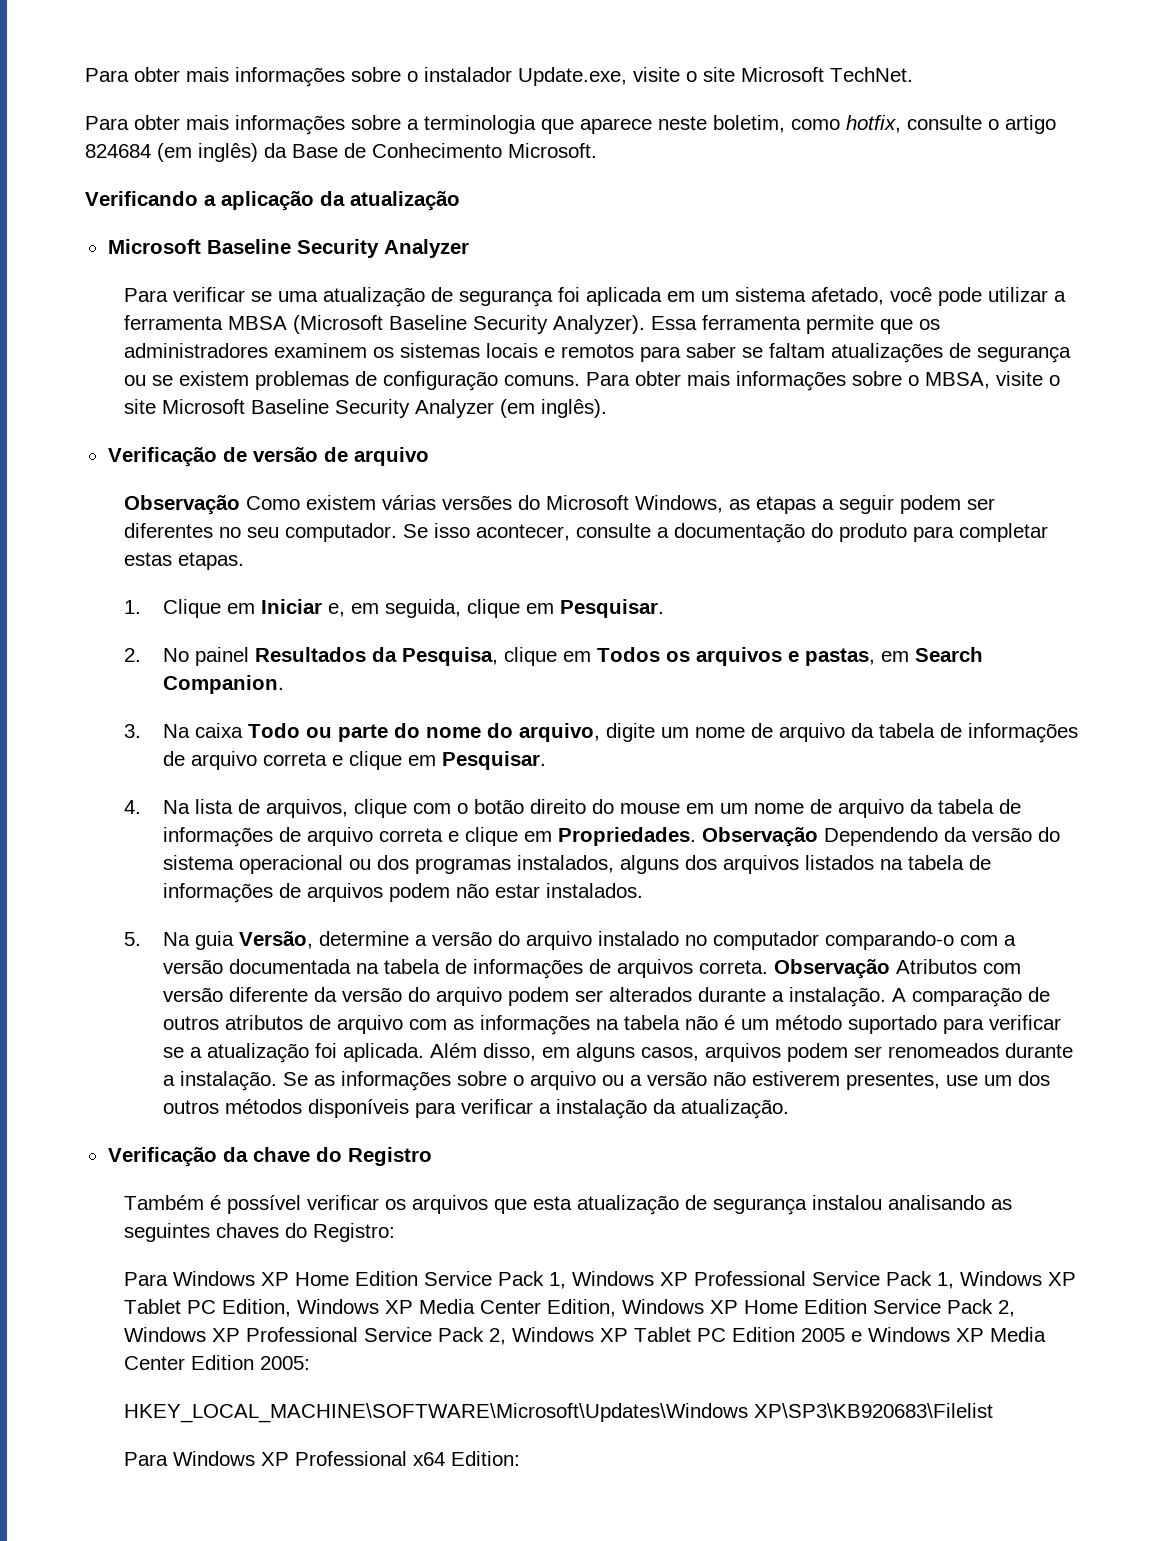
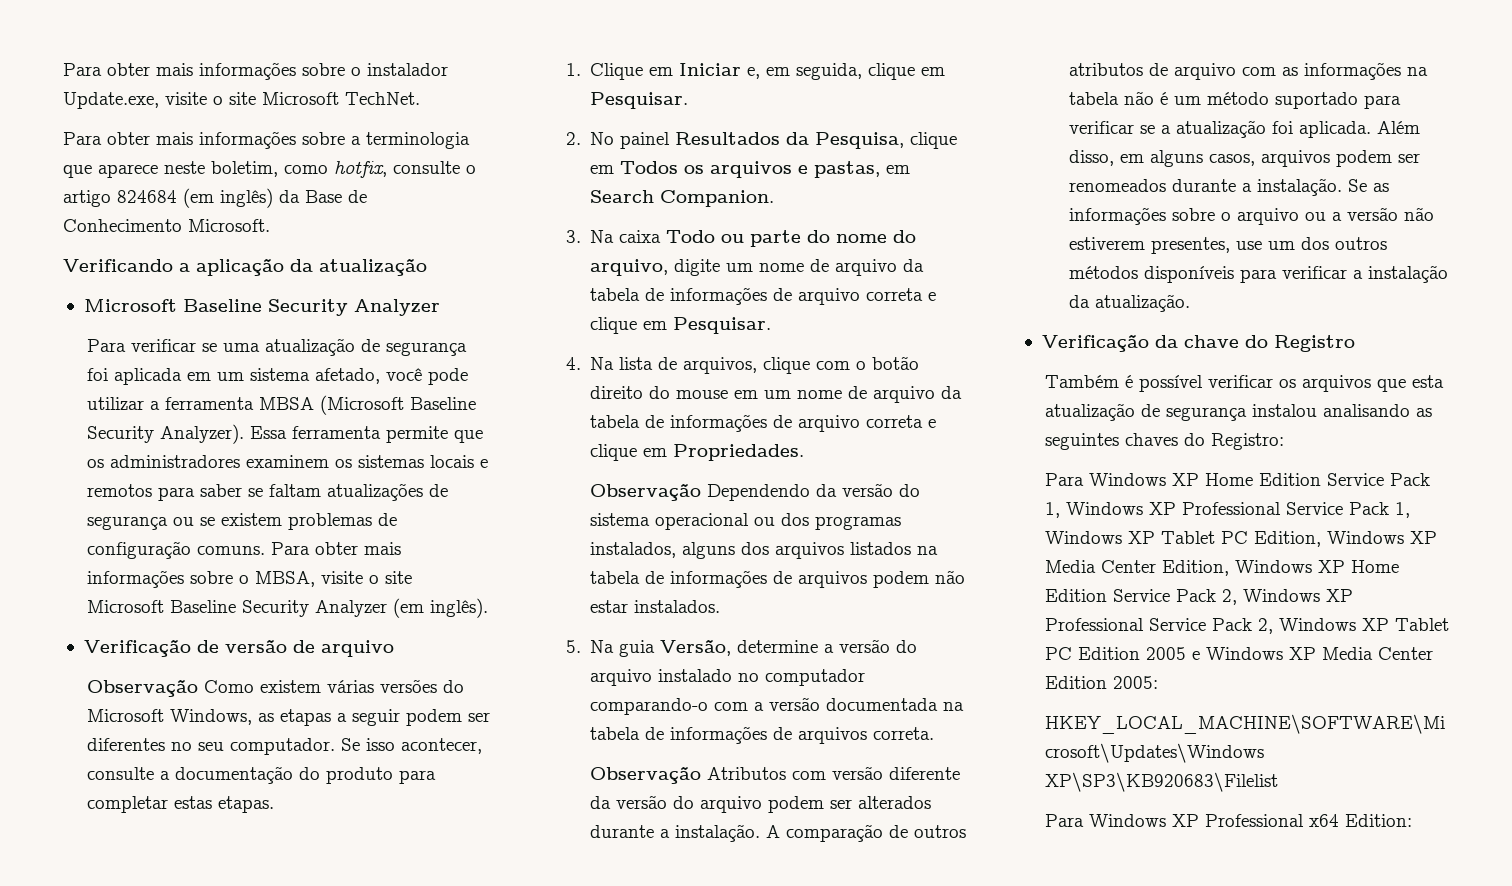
(696, 836) none -> (805, 452) //
(768, 967) none -> (935, 733) //

